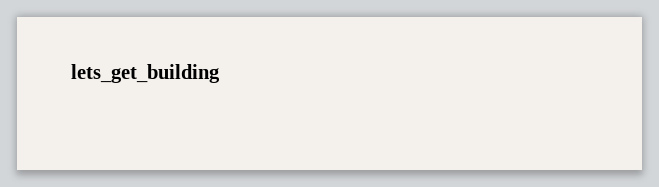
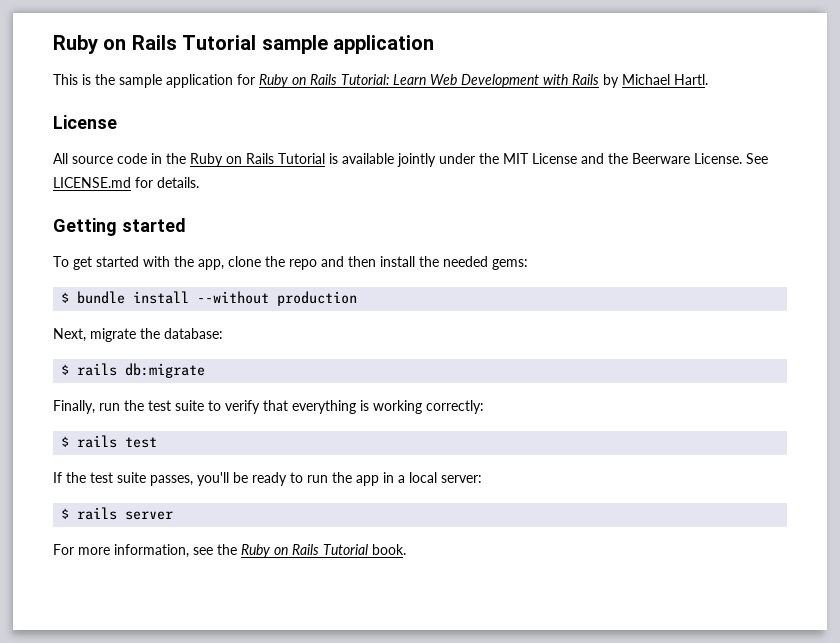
[71,64,220,83] lets_get_building -> [53,35,434,54] [53,74,708,88] [53,115,117,129] [53,153,768,167] [53,177,199,188] [53,218,186,236] [53,256,528,270] [61,291,358,306] [53,328,223,342] [61,363,206,378] [53,400,484,414] [61,435,158,448] [53,472,482,486] [61,507,174,520] [53,544,406,558] Ruby on Rails Tutorial sample application // This is the sample application for Ruby on Rails Tutorial: Learn Web Development with Rails by Michael Hartl. // License // All source code in the Ruby on Rails Tutorial is available jointly under the MIT License and the Beerware License. See LICENSE.md for details. // Getting started // To get started with the app, clone the repo and then install the needed gems: // $ bundle install --without production // Next, migrate the database: // $ rails db:migrate // Finally, run the test suite to verify that everything is working correctly: // $ rails test // If the test suite passes, you'll be ready to run the app in a local server: // $ rails server // For more information, see the Ruby on Rails Tutorial book.

